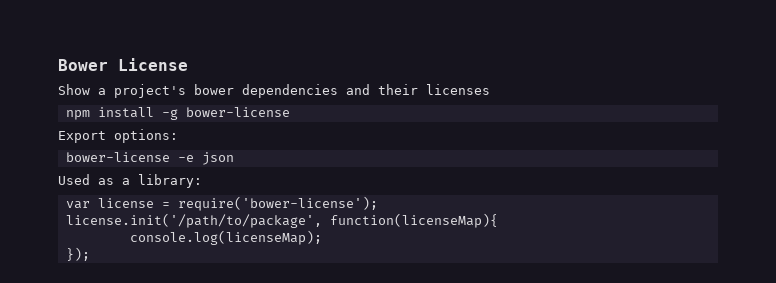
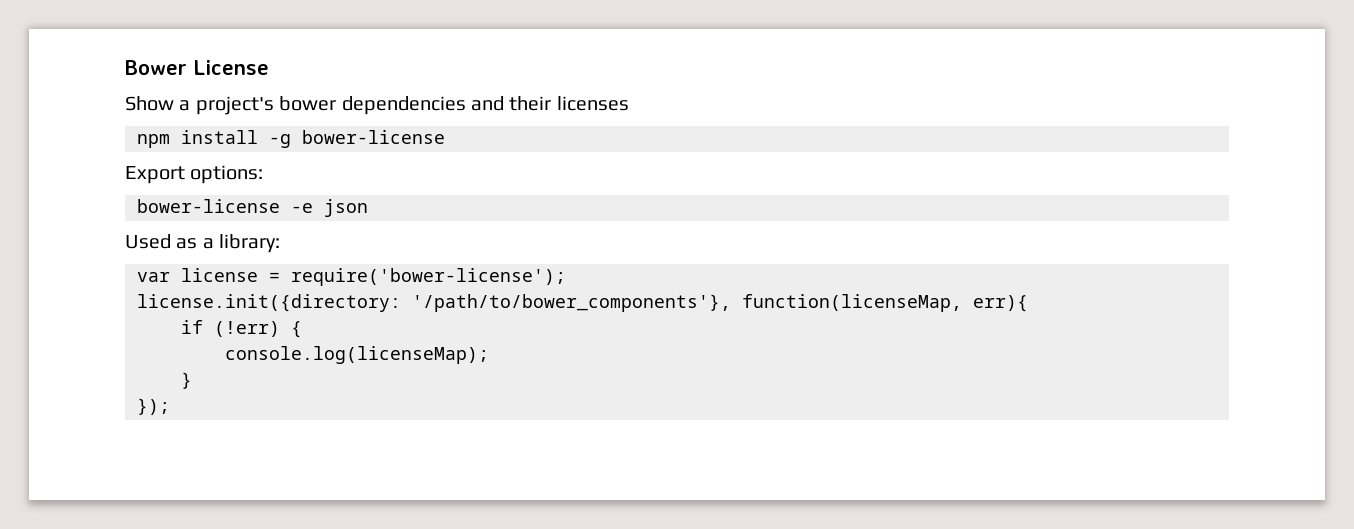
[65,213,498,228] license.init('/path/to/package', function(licenseMap){ -> [137,294,1028,312] [181,320,302,338] license.init({directory: '/path/to/bower_components'}, function(licenseMap, err){ // if (!err) {
(322, 237) none -> [181,372,192,389] // }

